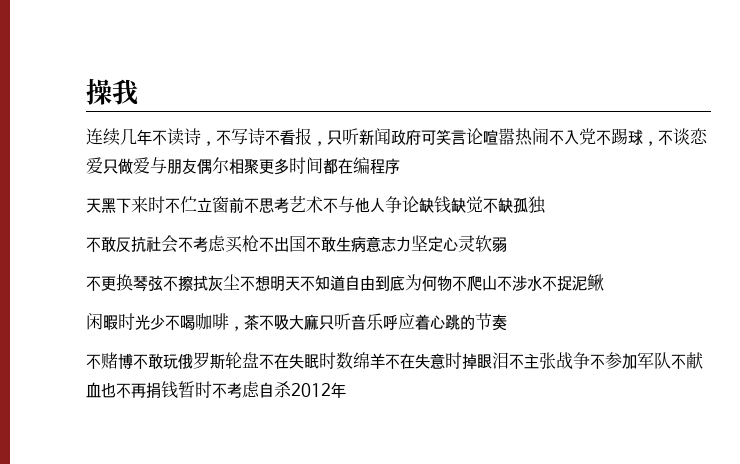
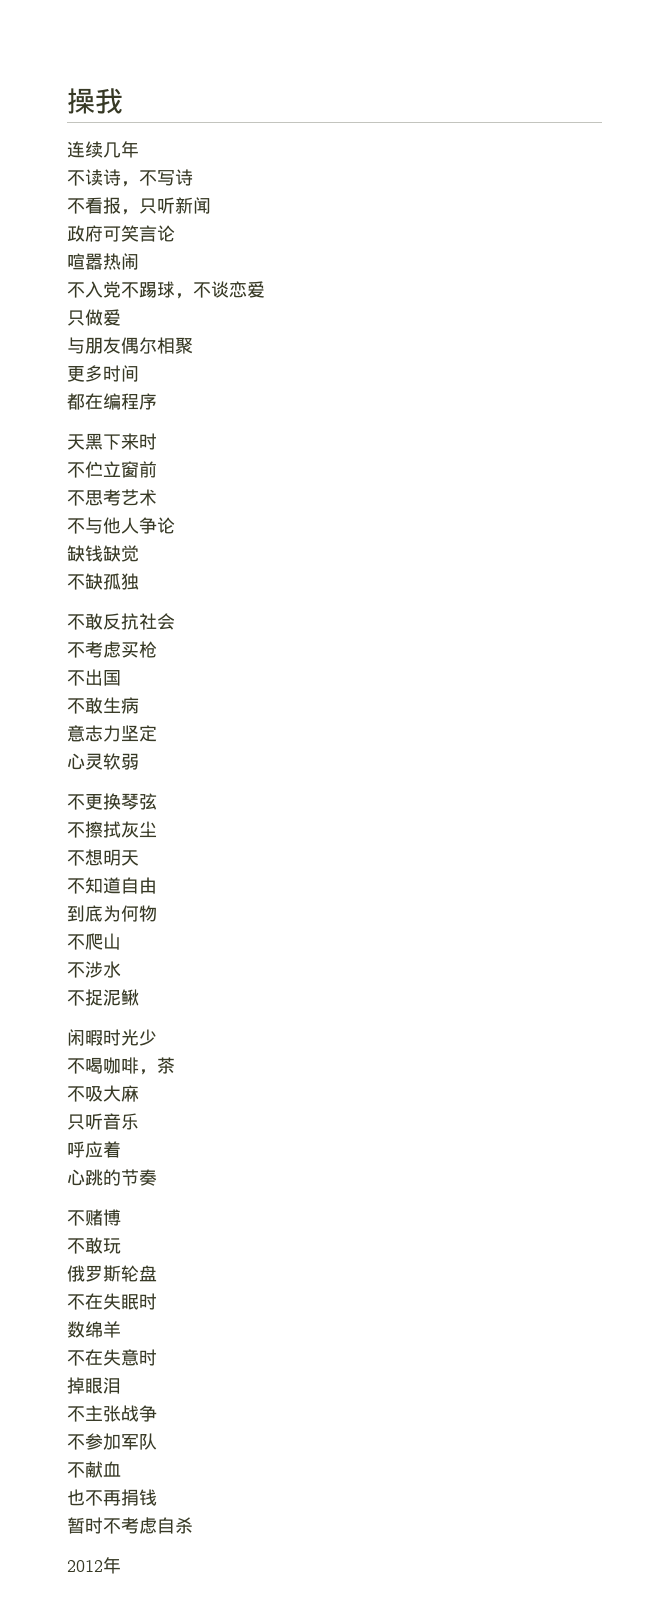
(152, 137) none -> (139, 149) //
(265, 136) none -> (193, 177) //
(391, 136) none -> (211, 205) //
(483, 136) none -> (175, 233) //
(549, 136) none -> (139, 261) //
(103, 165) none -> (265, 289) //
(150, 165) none -> (121, 317) //
(259, 166) none -> (193, 345) //
(323, 165) none -> (139, 373) //
(165, 204) none -> (157, 441) //
(244, 205) none -> (157, 469) //
(323, 204) none -> (157, 497) //
(419, 204) none -> (175, 525) //
(483, 204) none -> (139, 553) //
(178, 244) none -> (175, 621) //
(259, 243) none -> (157, 649) //
(306, 243) none -> (121, 678) //
(366, 244) none -> (139, 705) //
(443, 244) none -> (157, 733) //
(163, 283) none -> (157, 801) //
(240, 282) none -> (157, 829) //
(300, 283) none -> (139, 858) //
(375, 283) none -> (157, 885) //
(452, 283) none -> (157, 913) //
(497, 283) none -> (121, 941) //
(542, 283) none -> (121, 969) //
(165, 322) none -> (157, 1037) //
(259, 322) none -> (175, 1065) //
(319, 322) none -> (139, 1093) //
(384, 321) none -> (139, 1121) //
(430, 322) none -> (121, 1149) //
(133, 361) none -> (121, 1217) //
(178, 361) none -> (121, 1246) //
(259, 360) none -> (157, 1273) //
(336, 360) none -> (157, 1301) //
(385, 361) none -> (121, 1329) //
(462, 360) none -> (157, 1357) //
(509, 360) none -> (121, 1385) //
(590, 360) none -> (157, 1413) //
(671, 360) none -> (157, 1441) //
(101, 390) none -> (121, 1469) //
(178, 390) none -> (157, 1497) //
(291, 389) none -> (193, 1525) //

